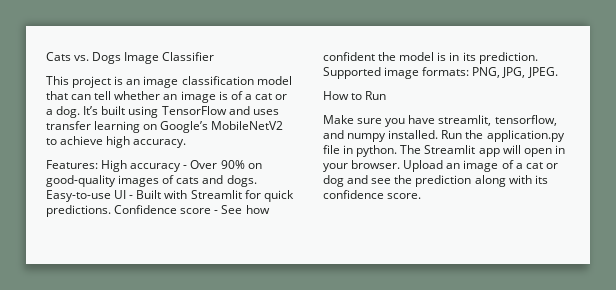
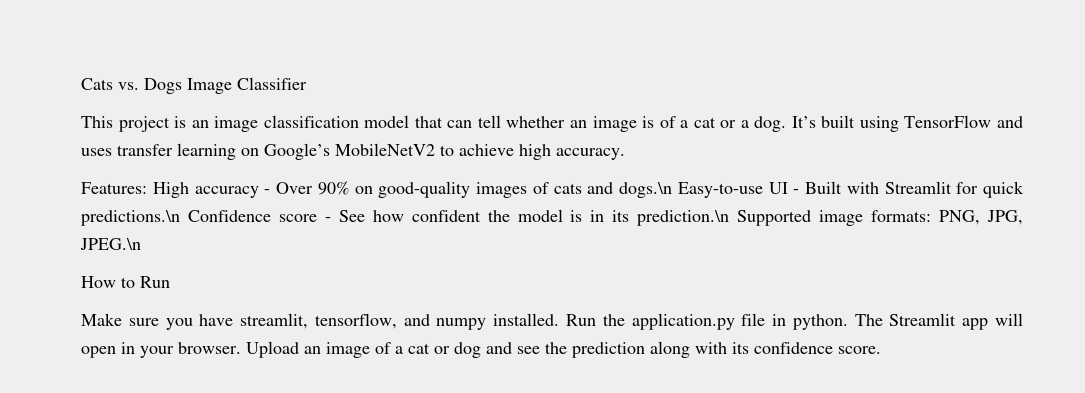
[226,175,257,187] dogs. -> [619,182,672,198] dogs.\n
[46,205,111,217] predictions. -> [81,210,180,226] predictions.\n
[478,52,538,64] prediction. -> [637,210,730,226] prediction.\n
[527,67,558,78] JPEG. -> [80,238,141,250] JPEG.\n

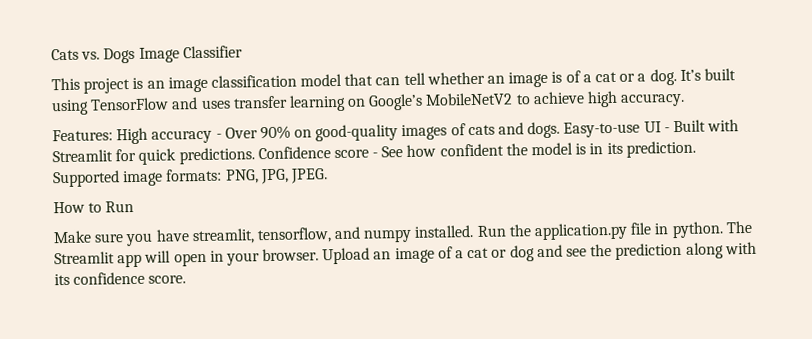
[619,182,672,198] dogs.\n -> [527,121,561,139] dogs.
[81,210,180,226] predictions.\n -> [178,147,255,165] predictions.
[637,210,730,226] prediction.\n -> [625,140,696,158] prediction.
[80,238,141,250] JPEG.\n -> [289,168,328,184] JPEG.

